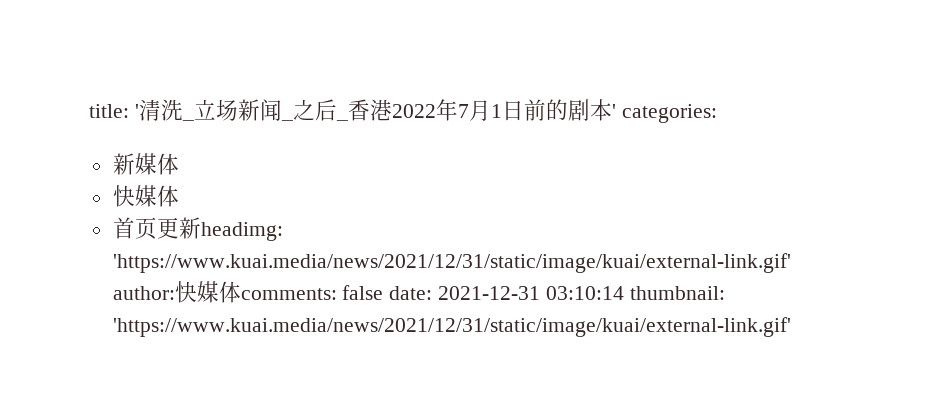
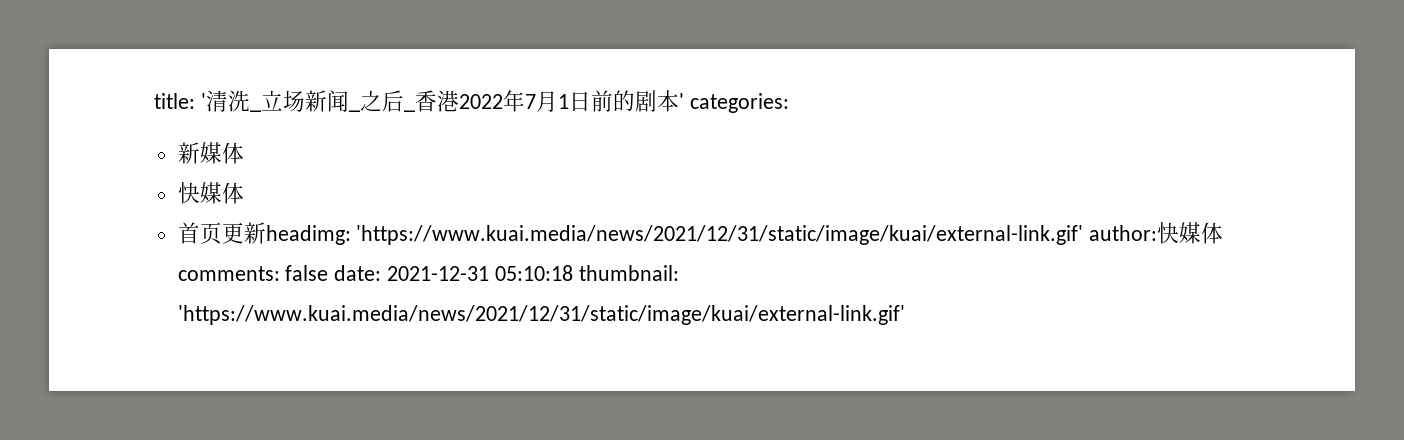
[545,286,624,300] 03:10:14 -> [494,265,573,281] 05:10:18

